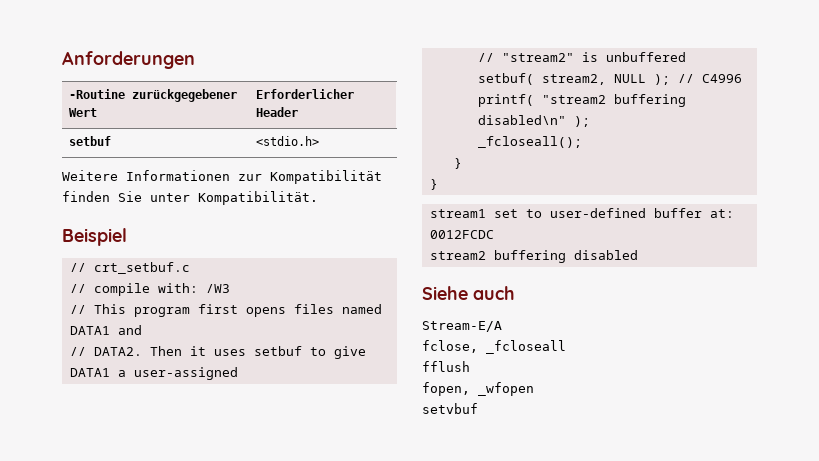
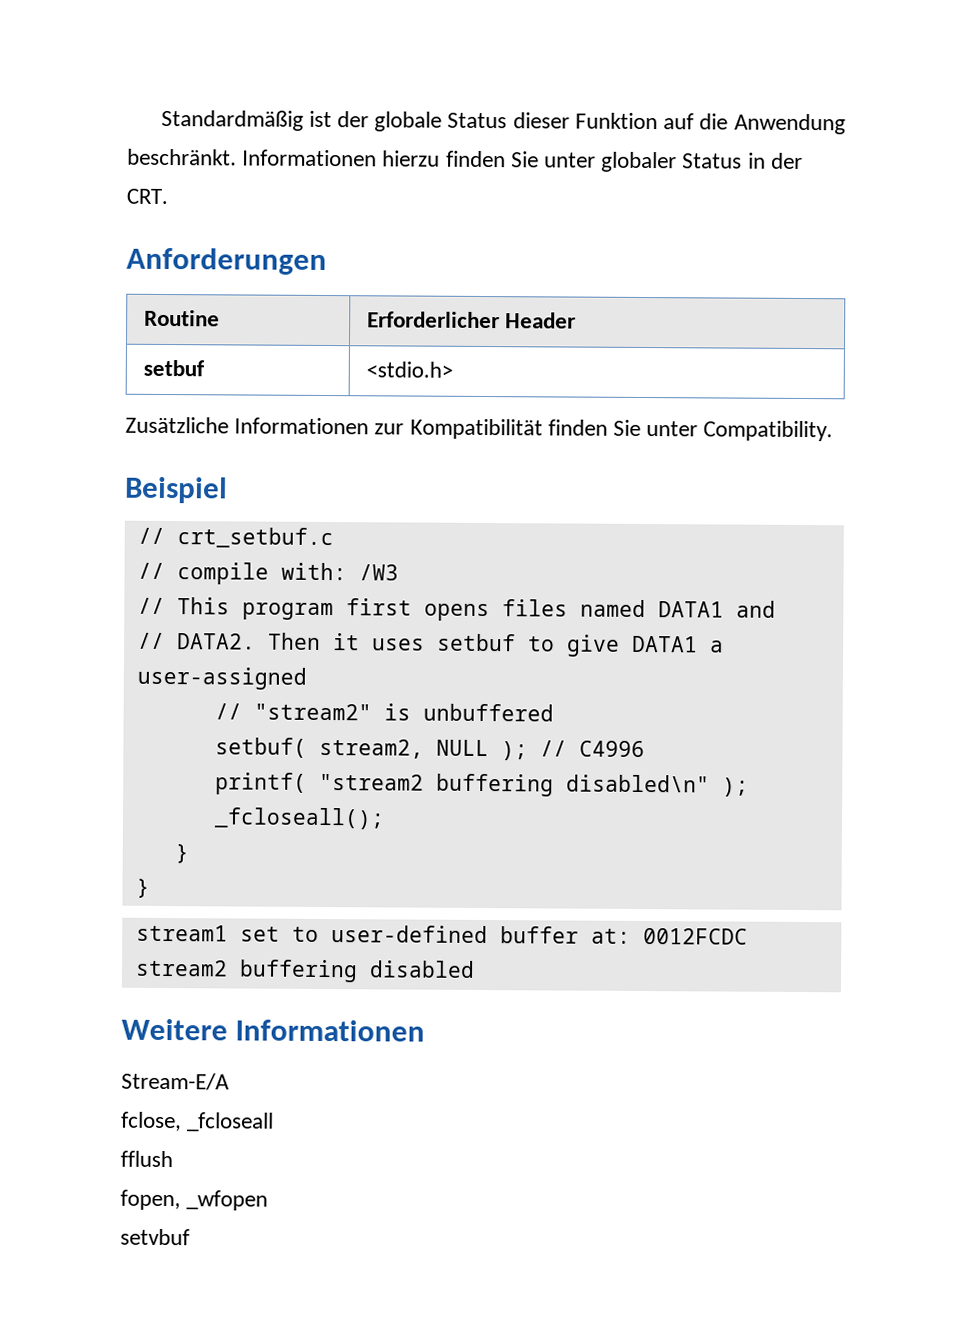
[62,51,195,69] [69,89,238,102] [69,108,98,117] Anforderungen // -Routine zurückgegebener Wert -> [160,109,846,135] [127,148,803,173] [126,188,168,205] [126,247,327,276] [143,309,220,327] Standardmäßig ist der globale Status dieser Funktion auf die Anwendung beschränkt. Informationen hierzu finden Sie unter globaler Status in der CRT. // Anforderungen // Routine
[62,170,118,181] Weitere -> [125,416,229,434] Zusätzliche
[198,191,318,205] Kompatibilität. -> [703,420,834,442] Compatibility.
[422,286,515,300] Siehe auch -> [121,1018,426,1042] Weitere Informationen

